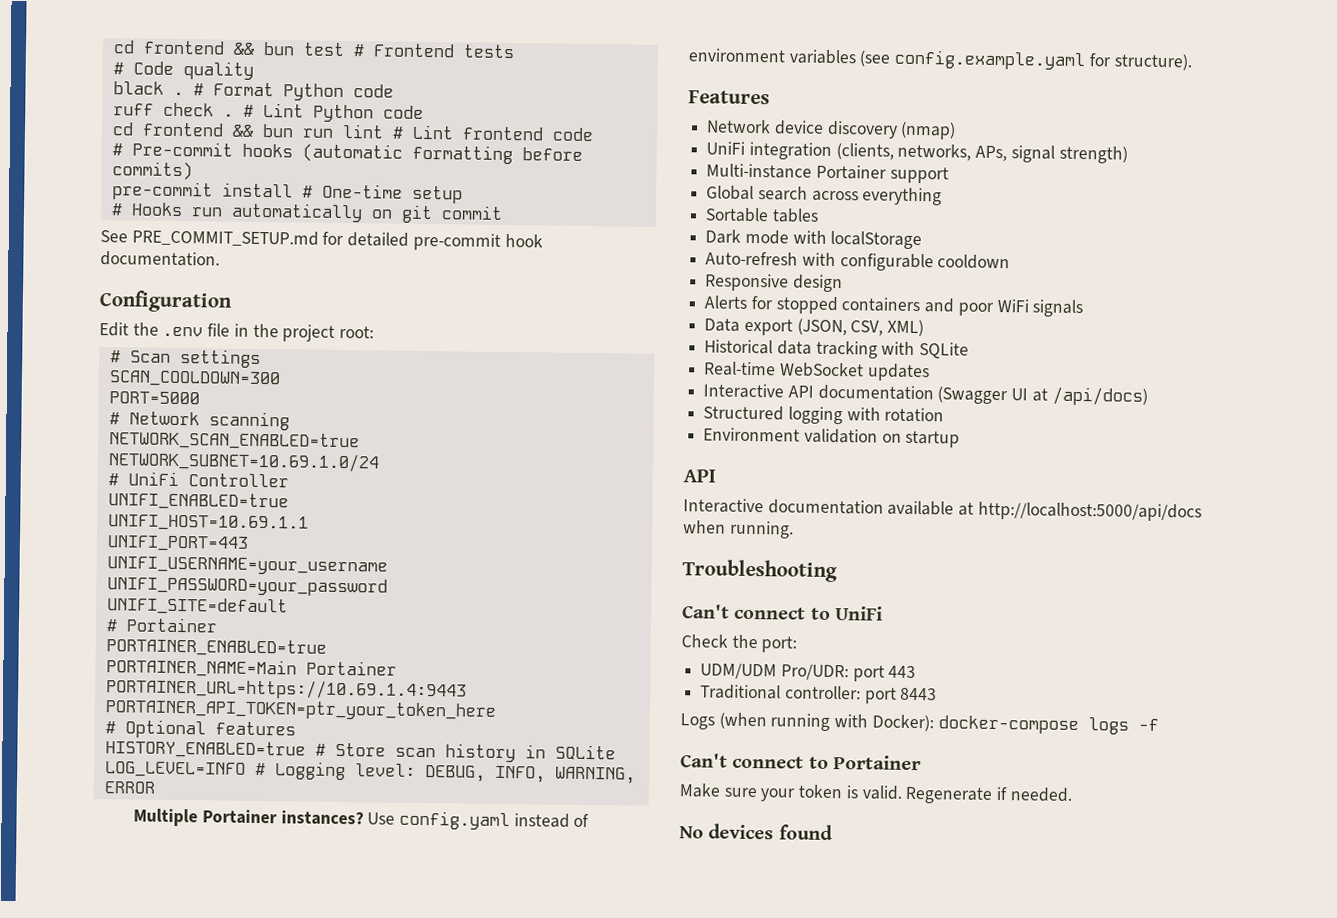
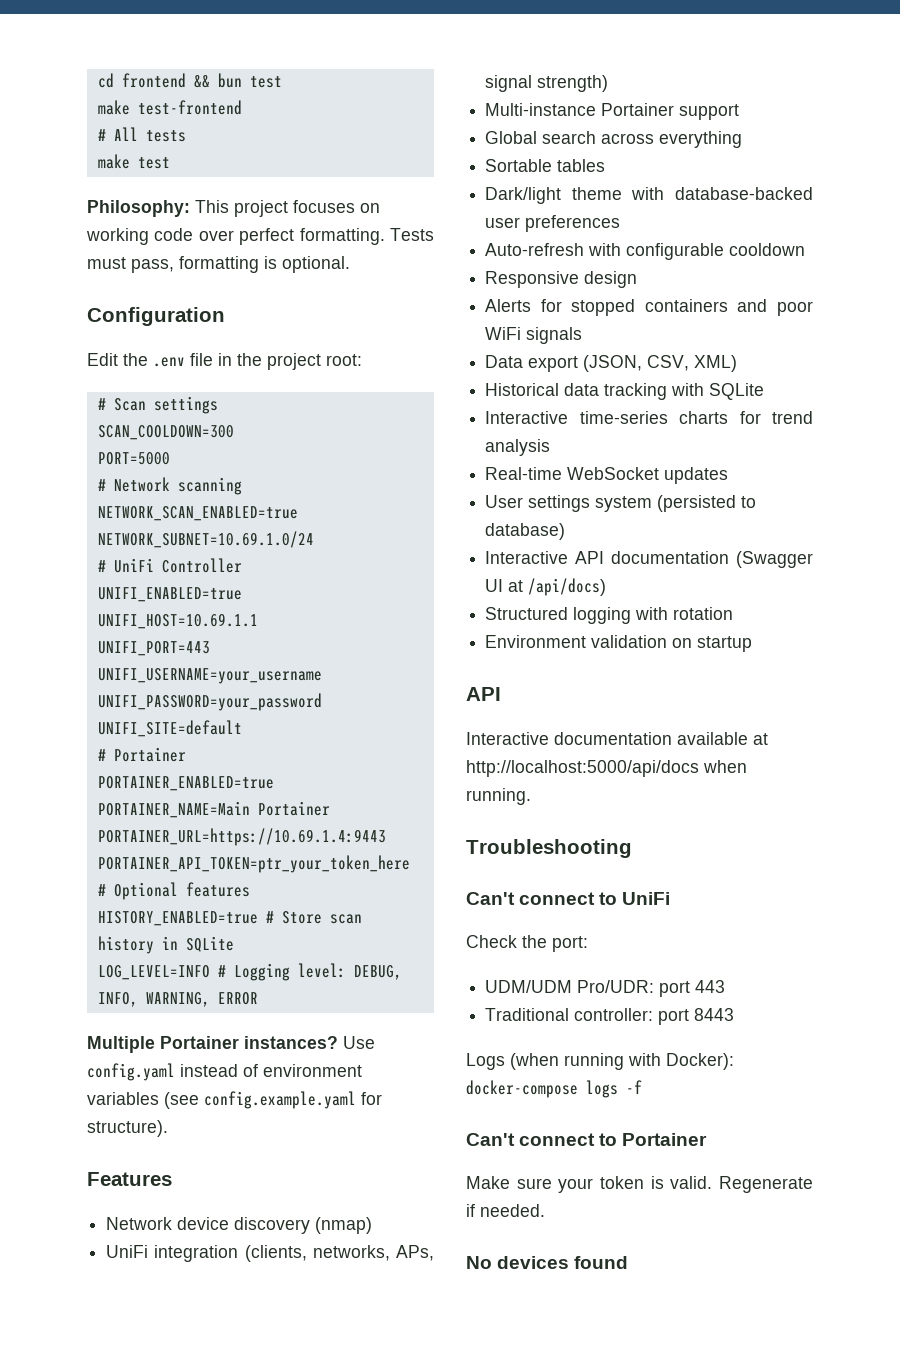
[352,43,515,59] [112,61,254,80] [112,81,394,102] [112,102,424,123] [111,122,594,142] [111,141,583,165] [111,161,193,181] [111,181,463,204] [110,202,503,224] [100,229,543,251] [100,251,220,267] # Frontend tests // # Code quality // black . # Format Python code // ruff check . # Lint Python code // cd frontend && bun run lint # Lint frontend code // # Pre-commit hooks (automatic formatting before commits) // pre-commit install # One-time setup // # Hooks run automatically on git commit // See PRE_COMMIT_SETUP.md for detailed pre-commit hook documentation. -> [97,100,242,115] [97,127,186,142] [97,154,170,169] [87,200,380,217] [86,228,434,245] [87,256,350,273] // make test-frontend // # All tests // make test // Philosophy: This project focuses on working code over perfect formatting. Tests must pass, formatting is optional.
[705,229,923,250] Dark mode with localStorage -> [485,187,813,204] [485,215,621,232] Dark/light theme with database-backed user preferences
[704,361,930,382] Real-time WebSocket updates -> [485,411,813,424] [485,439,551,456] [485,467,729,484] [485,495,757,512] [485,523,566,540] Interactive time-series charts for trend analysis // Real-time WebSocket updates // User settings system (persisted to database)

